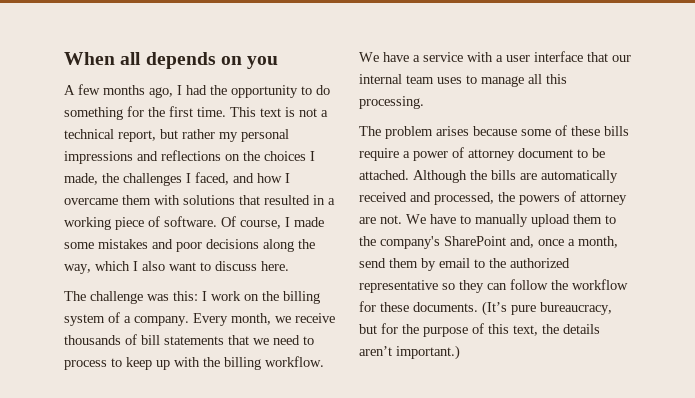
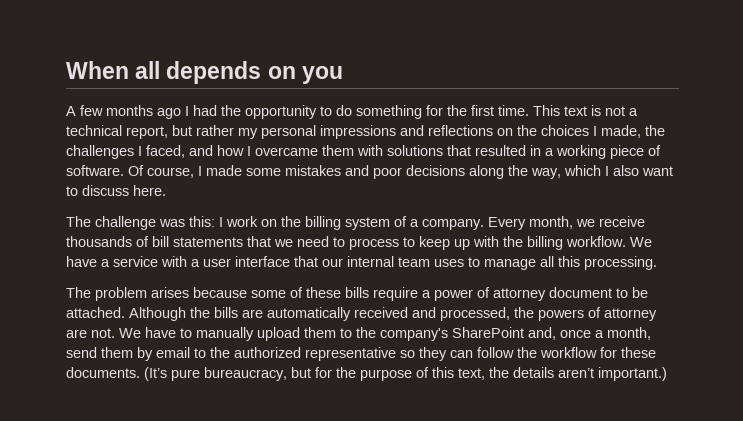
[149,87,173,98] ago, -> [157,108,181,119] ago

